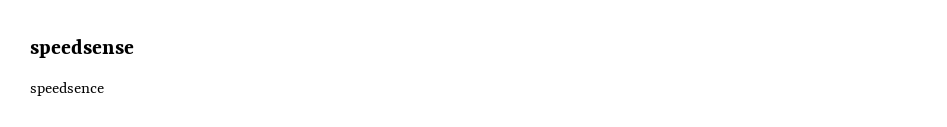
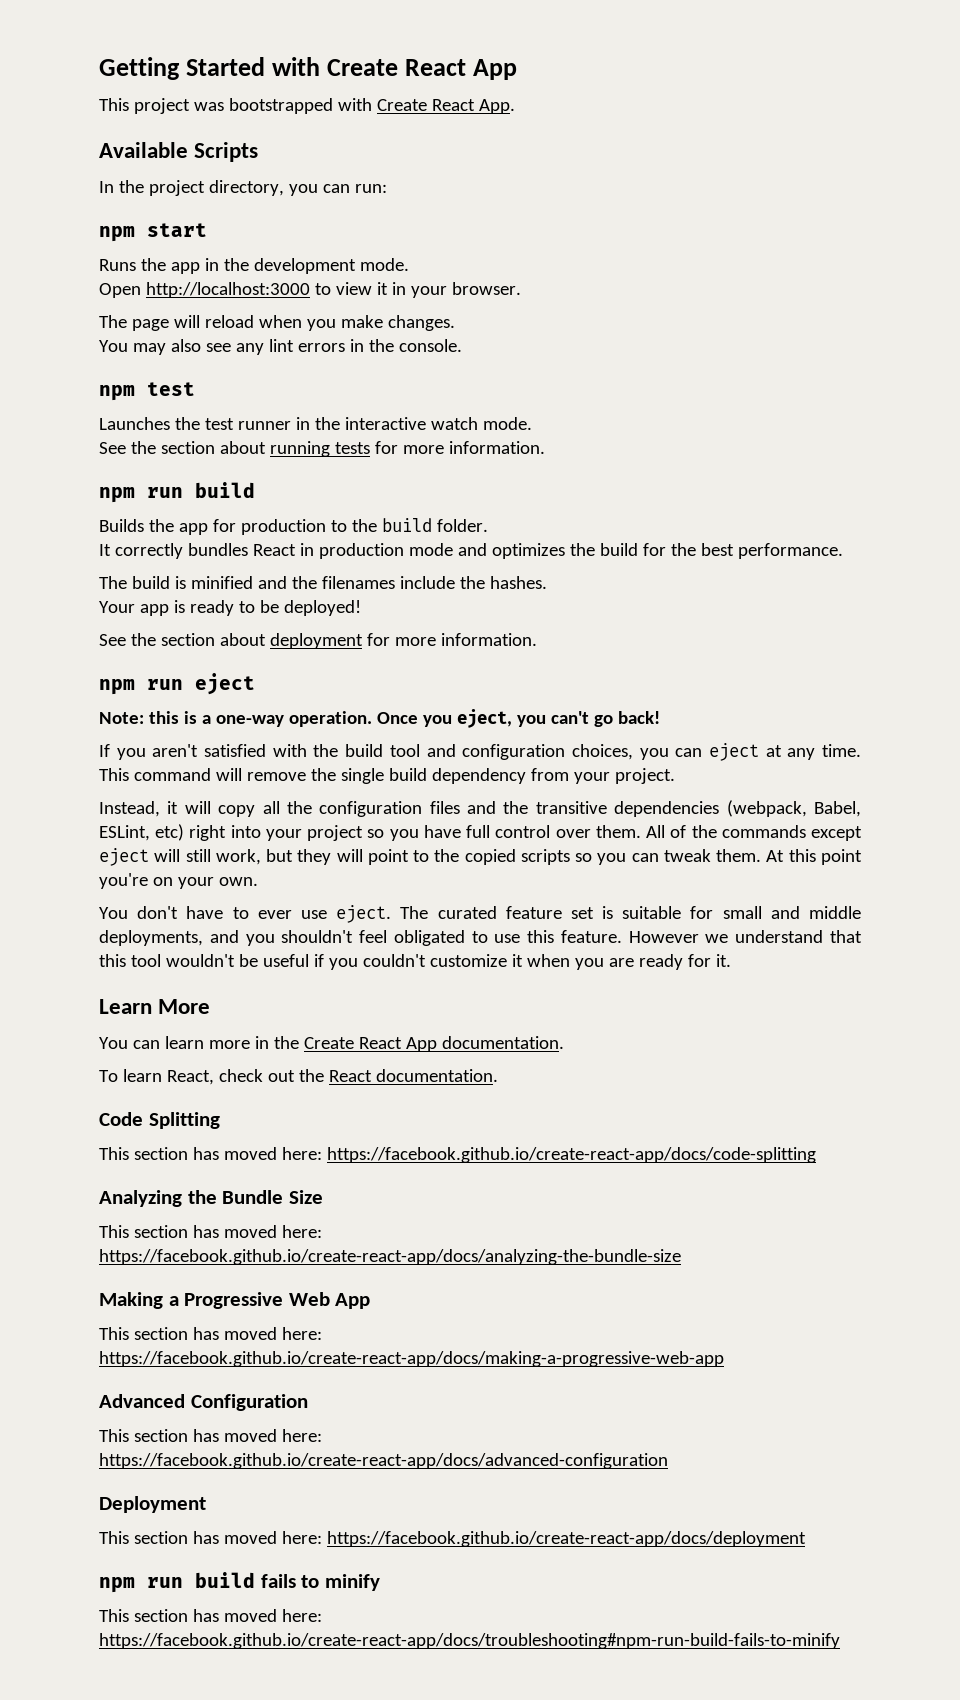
[30,39,134,58] [30,82,104,96] speedsense // speedsence -> [99,57,518,80] [99,98,515,114] [99,142,259,162] [99,180,387,196] [99,223,207,242] [99,258,409,274] [99,282,521,298] [99,315,455,331] [99,339,462,355] [99,382,195,401] [99,417,532,430] [99,441,545,457] [99,482,255,503] [99,518,488,535] [99,543,843,559] [99,576,547,589] [99,600,361,616] [99,633,537,649] [99,673,255,695] [99,709,660,728] [99,743,861,761] [99,768,675,784] [99,800,861,817] [99,824,863,841] [99,848,863,866] [99,873,258,889] [99,905,861,923] [99,930,862,946] [99,954,731,970] [99,999,211,1014] [99,1036,564,1052] [99,1069,498,1085] [99,1112,220,1129] [99,1147,816,1163] [99,1190,323,1207] [99,1225,322,1238] [99,1249,681,1265] [99,1292,371,1309] [99,1327,322,1340] [99,1351,724,1367] [99,1394,308,1411] [99,1429,322,1442] [99,1453,668,1469] [99,1496,206,1513] [99,1531,806,1547] [99,1572,380,1593] [99,1609,322,1622] [99,1633,840,1649] Getting Started with Create React App // This project was bootstrapped with Create React App. // Available Scripts // In the project directory, you can run: // npm start // Runs the app in the development mode. // Open http://localhost:3000 to view it in your browser. // The page will reload when you make changes. // You may also see any lint errors in the console. // npm test // Launches the test runner in the interactive watch mode. // See the section about running tests for more information. // npm run build // Builds the app for production to the build folder. // It correctly bundles React in production mode and optimizes the build for the best performance. // The build is minified and the filenames include the hashes. // Your app is ready to be deployed! // See the section about deployment for more information. // npm run eject // Note: this is a one-way operation. Once you eject, you can't go back! // If you aren't satisfied with the build tool and configuration choices, you can eject at any time. This command will remove the single build dependency from your project. // Instead, it will copy all the configuration files and the transitive dependencies (webpack, Babel, ESLint, etc) right into your project so you have full control over them. All of the commands except eject will still work, but they will point to the copied scripts so you can tweak them. At this point you're on your own. // You don't have to ever use eject. The curated feature set is suitable for small and middle deployments, and you shouldn't feel obligated to use this feature. However we understand that this tool wouldn't be useful if you couldn't customize it when you are ready for it. // Learn More // You can learn more in the Create React App documentation. // To learn React, check out the React documentation. // Code Splitting // This section has moved here: https://facebook.github.io/create-react-app/docs/code-splitting // Analyzing the Bundle Size // This section has moved here: https://facebook.github.io/create-react-app/docs/analyzing-the-bundle-size // Making a Progressive Web App // This section has moved here: https://facebook.github.io/create-react-app/docs/making-a-progressive-web-app // Advanced Configuration // This section has moved here: https://facebook.github.io/create-react-app/docs/advanced-configuration // Deployment // This section has moved here: https://facebook.github.io/create-react-app/docs/deployment // npm run build fails to minify // This section has moved here: https://facebook.github.io/create-react-app/docs/troubleshooting#npm-run-build-fails-to-minify

